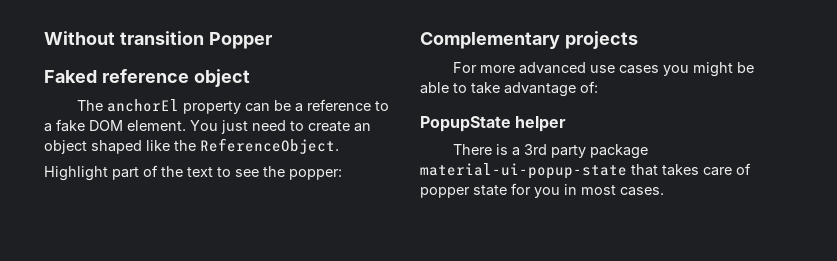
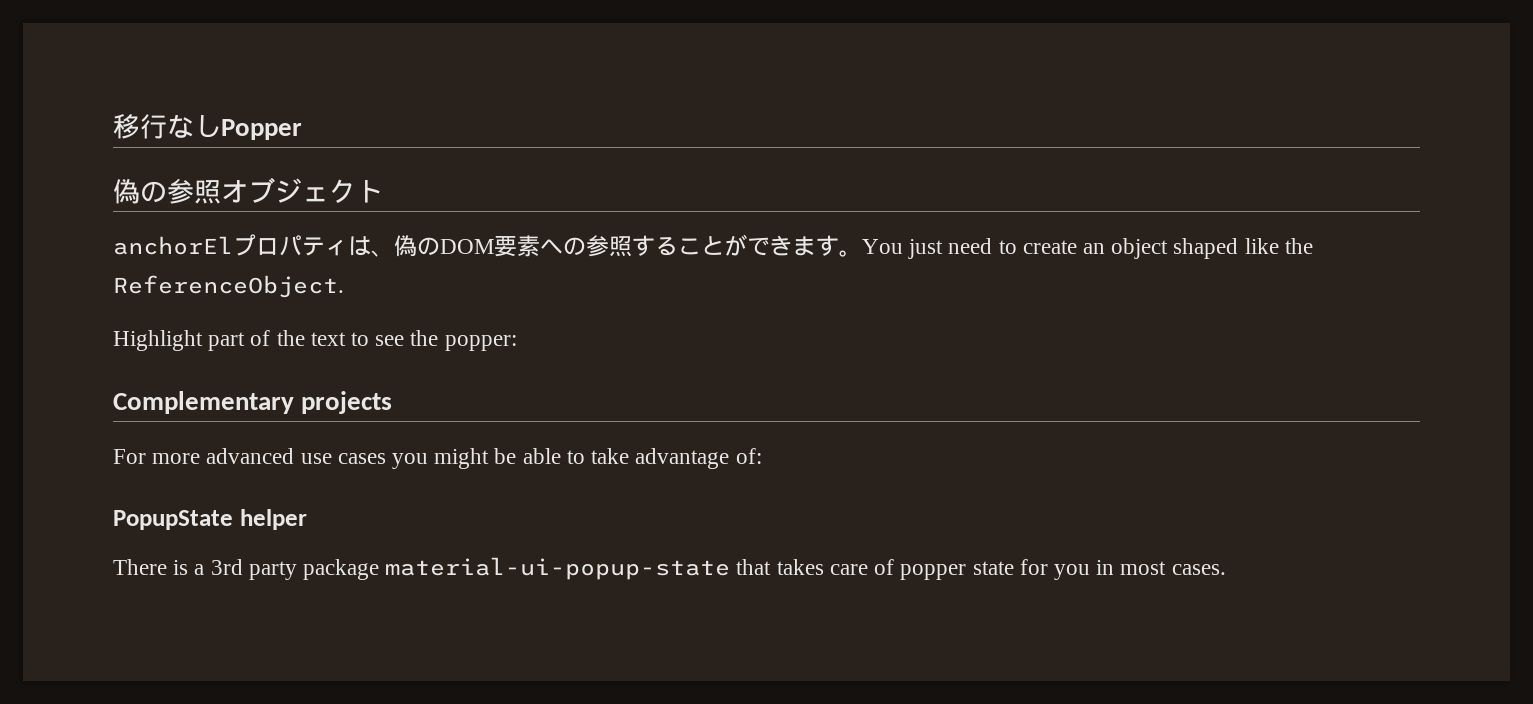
[44,31,204,45] Without transition -> [113,114,221,139] 移行なし
[44,69,250,87] [76,99,389,114] [44,119,186,132] Faked reference object // The anchorEl property can be a reference to a fake DOM element. -> [113,177,383,204] [113,234,862,257] 偽の参照オブジェクト // anchorElプロパティは、偽のDOM要素への参照することができます。

